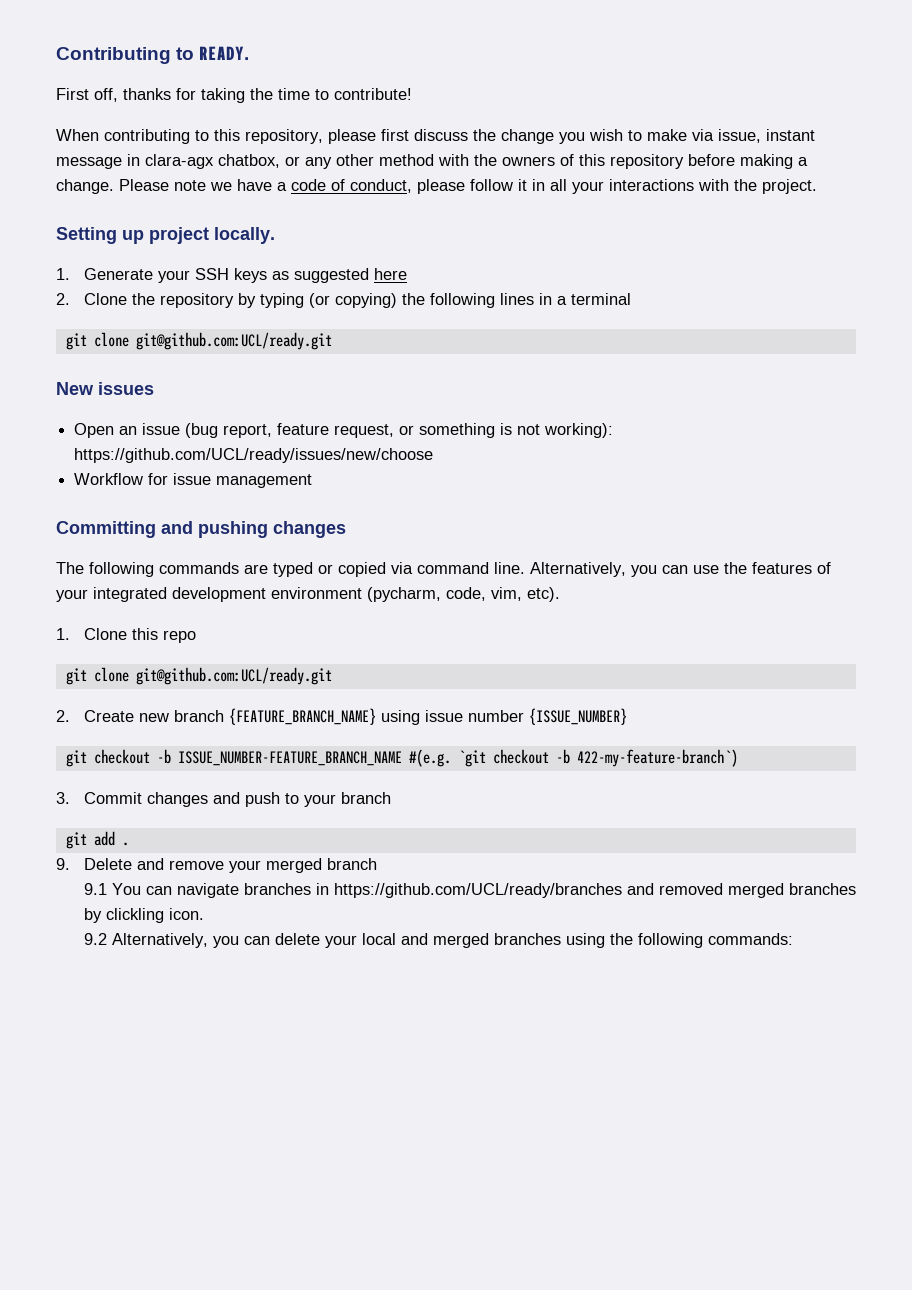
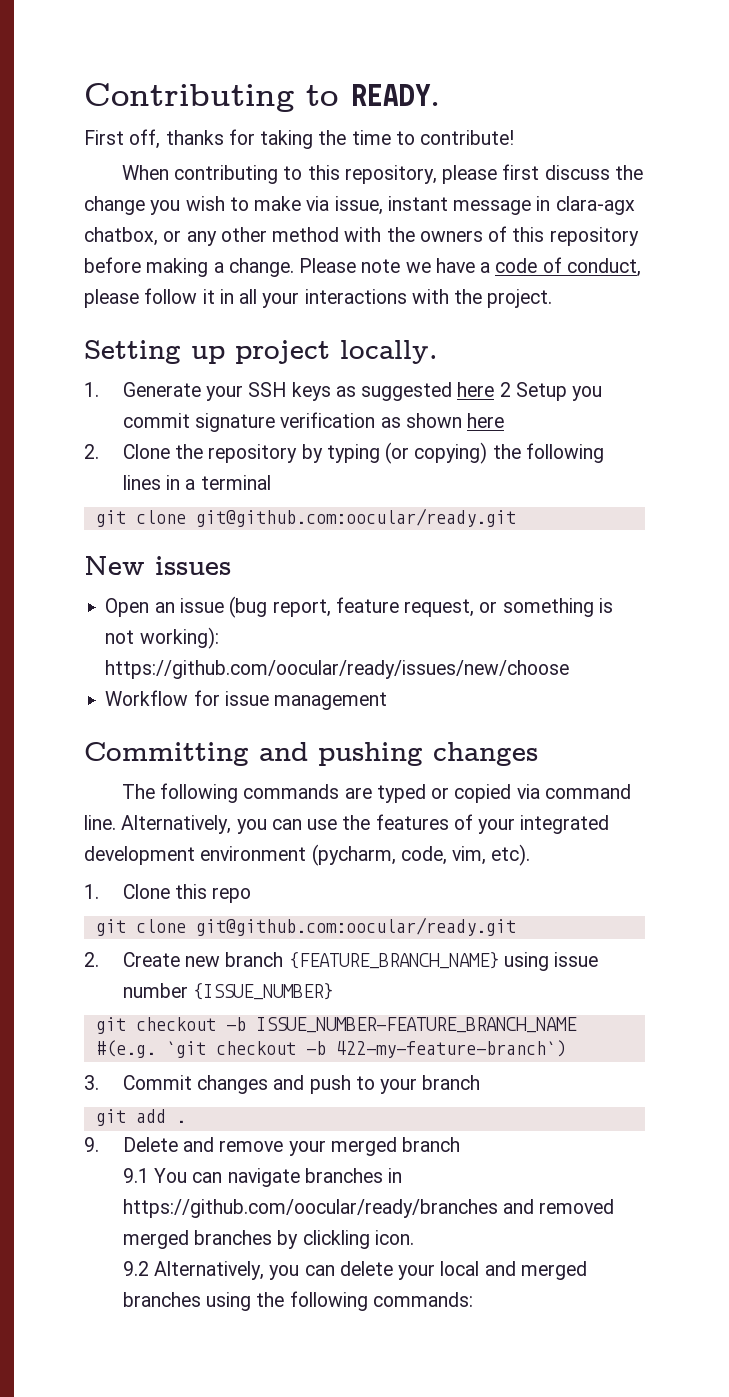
(407, 274) none -> [499,382,603,401] [122,412,505,432] 2 Setup you commit signature verification as shown here
[135,332,332,350] git@github.com:UCL/ready.git -> [195,508,516,527] git@github.com:oocular/ready.git
[74,448,434,463] https://github.com/UCL/ready/issues/new/choose -> [105,660,570,679] https://github.com/oocular/ready/issues/new/choose
[135,667,332,685] git@github.com:UCL/ready.git -> [195,917,516,936] git@github.com:oocular/ready.git
[333,883,622,898] https://github.com/UCL/ready/branches -> [122,1199,498,1218] https://github.com/oocular/ready/branches

